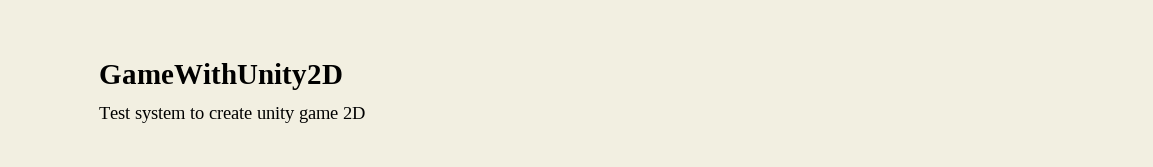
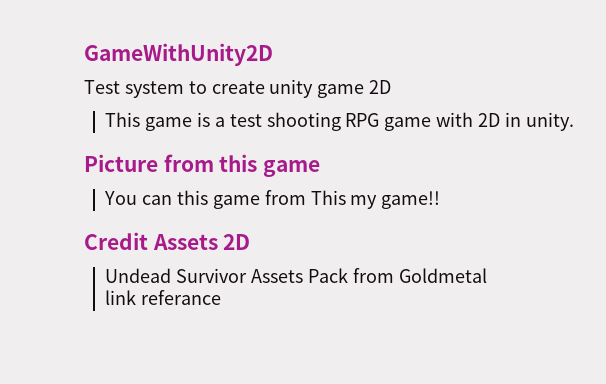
(365, 113) none -> [105,112,574,131] [84,154,321,177] [104,190,441,209] [84,232,251,250] [105,268,487,283] [105,290,222,305] // This game is a test shooting RPG game with 2D in unity. // Picture from this game // You can this game from This my game!! // Credit Assets 2D // Undead Survivor Assets Pack from Goldmetal // link referance

